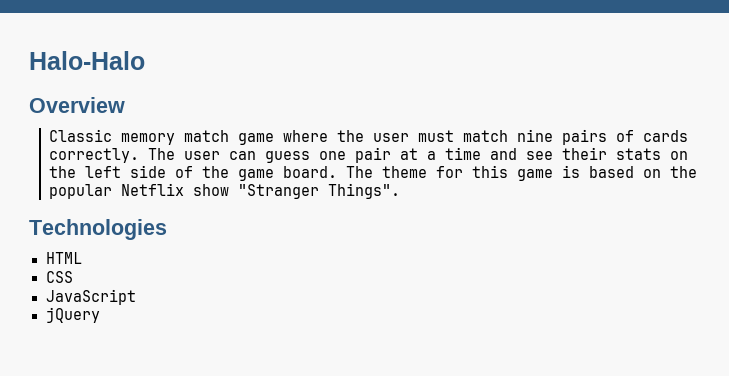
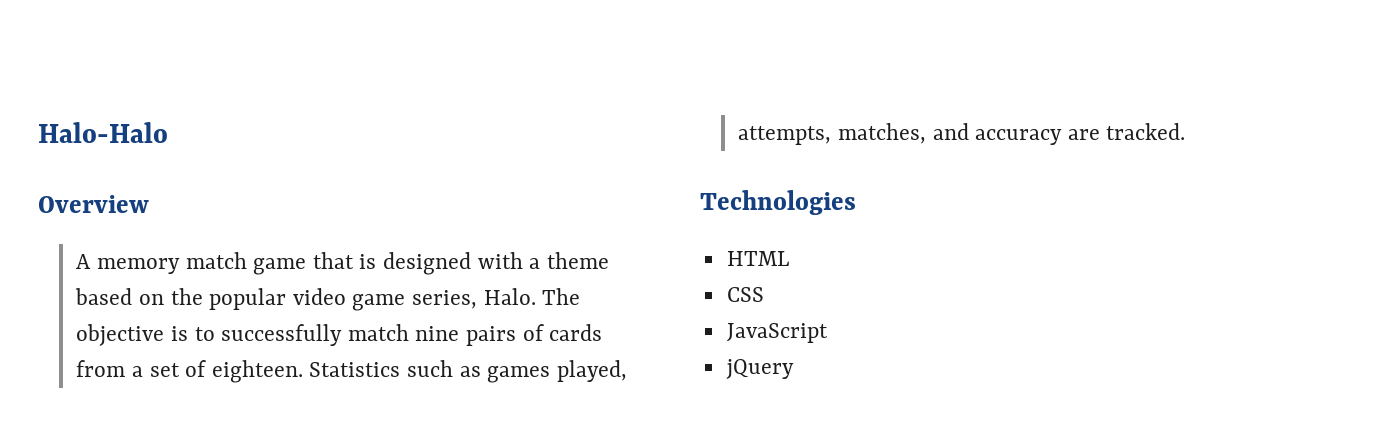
[49,129,113,142] Classic -> [76,254,92,269] A
[283,130,455,142] where the user must -> [312,252,609,275] [75,288,581,311] [76,324,343,346] that is designed with a theme based on the popular video game series, Halo. The objective is to successfully
[49,147,689,163] [49,165,698,181] [49,183,401,199] correctly. The user can guess one pair at a time and see their stats on the left side of the game board. The theme for this game is based on the popular Netflix show "Stranger Things". -> [76,360,627,383] [738,123,1186,145] from a set of eighteen. Statistics such as games played, attempts, matches, and accuracy are tracked.

